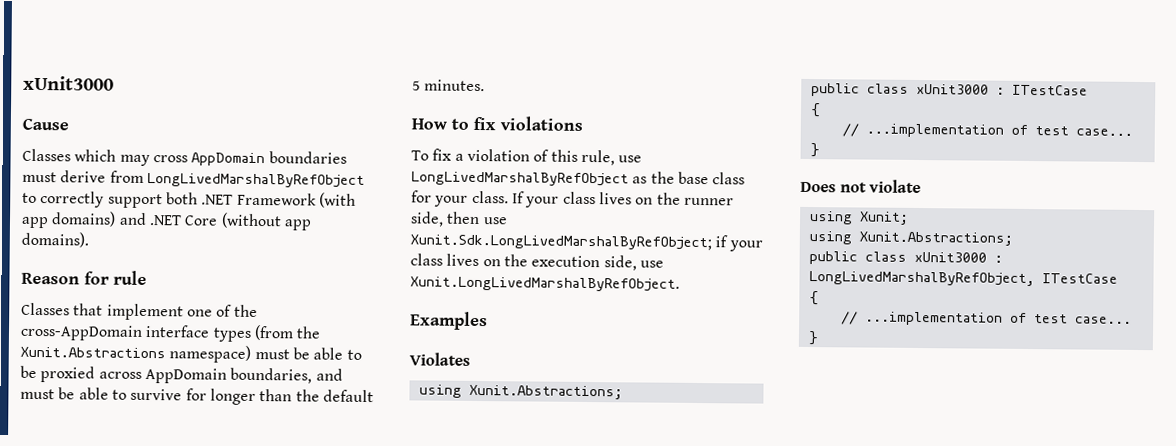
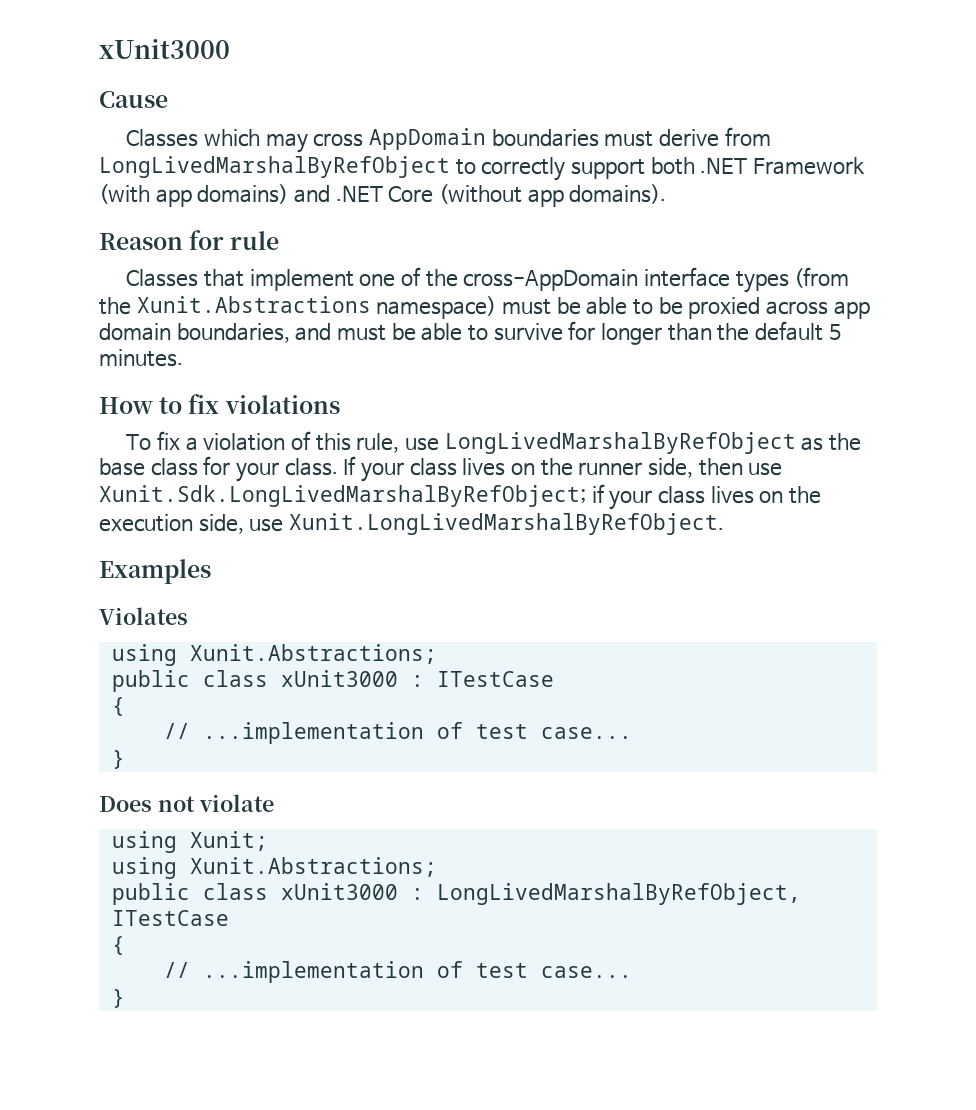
[144,367,227,384] AppDomain -> [833,301,870,319] [99,323,171,341] app domain

